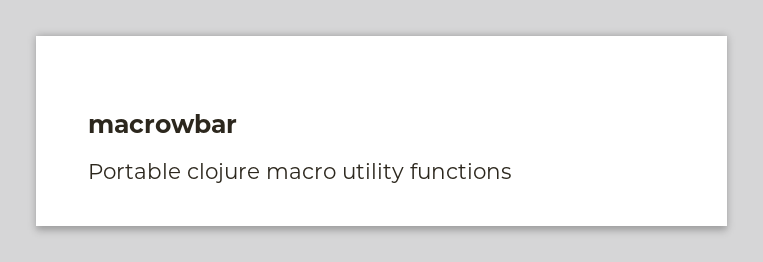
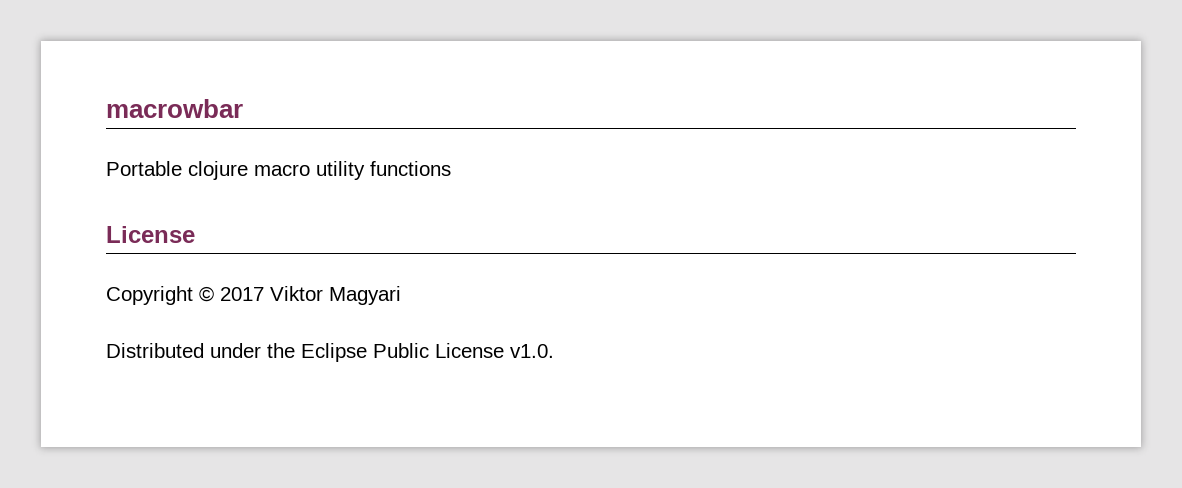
(512, 171) none -> [106,226,195,243] [106,286,401,305] [106,343,554,362] // License // Copyright © 2017 Viktor Magyari // Distributed under the Eclipse Public License v1.0.

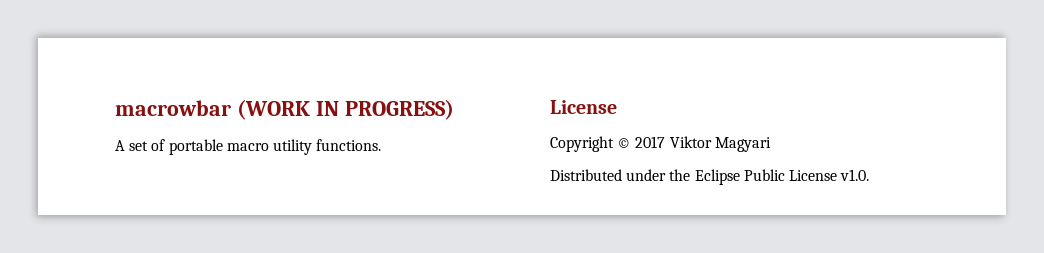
[106,161,248,180] // Portable clojure -> [236,99,454,120] [115,139,223,155] (WORK IN PROGRESS) // A set of portable
[370,161,451,176] functions -> [316,139,382,151] functions.

